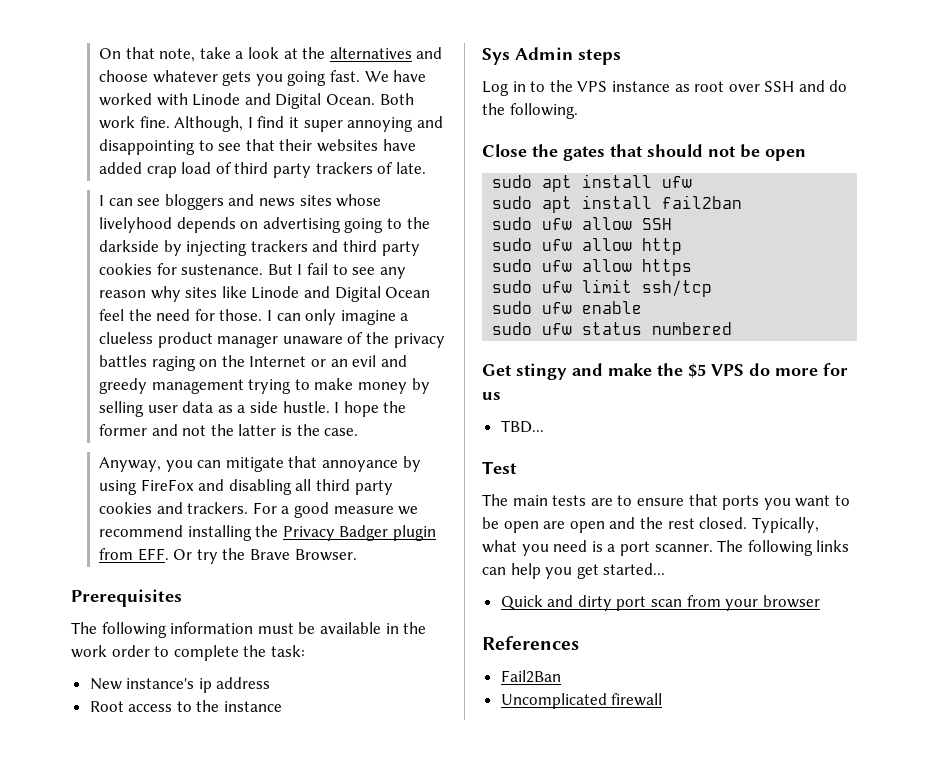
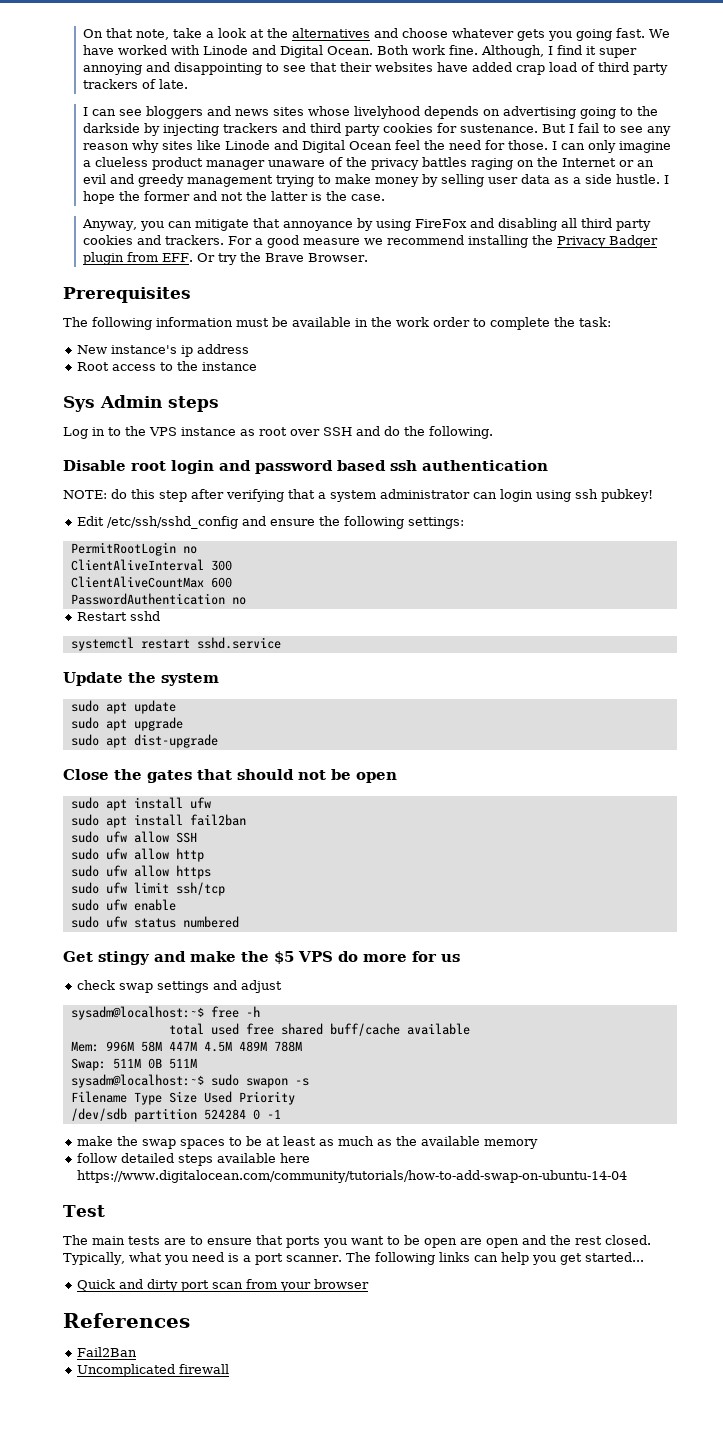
(578, 111) none -> [63,460,548,474] [63,489,653,502] [76,516,464,529] [70,542,197,556] [70,559,232,571] [70,576,232,588] [70,593,246,605] [76,611,160,621] [70,637,281,651] [63,672,219,686] [70,700,176,714] [70,717,183,731] [70,734,218,748] // Disable root login and password based ssh authentication // NOTE: do this step after verifying that a system administrator can login using ssh pubkey! // Edit /etc/ssh/sshd_config and ensure the following settings: // PermitRootLogin no // ClientAliveInterval 300 // ClientAliveCountMax 600 // PasswordAuthentication no // Restart sshd // systemctl restart sshd.service // Update the system // sudo apt update // sudo apt upgrade // sudo apt dist-upgrade
[500,420,544,433] TBD... -> [76,980,282,993] [70,1006,260,1020] [168,1023,470,1036] [70,1041,302,1052] [70,1058,197,1071] [70,1074,309,1088] [70,1091,295,1105] [70,1108,281,1122] [76,1136,538,1149] [76,1153,310,1166] [76,1170,627,1183] check swap settings and adjust // sysadm@localhost:~$ free -h // total used free shared buff/cache available // Mem: 996M 58M 447M 4.5M 489M 788M // Swap: 511M 0B 511M // sysadm@localhost:~$ sudo swapon -s // Filename Type Size Used Priority // /dev/sdb partition 524284 0 -1 // make the swap spaces to be at least as much as the available memory // follow detailed steps available here https://www.digitalocean.com/community/tutorials/how-to-add-swap-on-ubuntu-14-04

